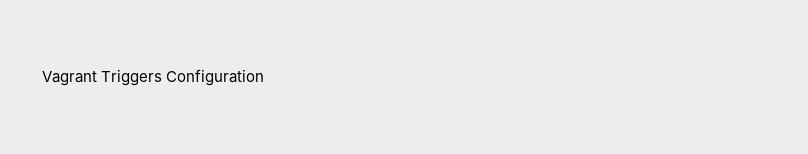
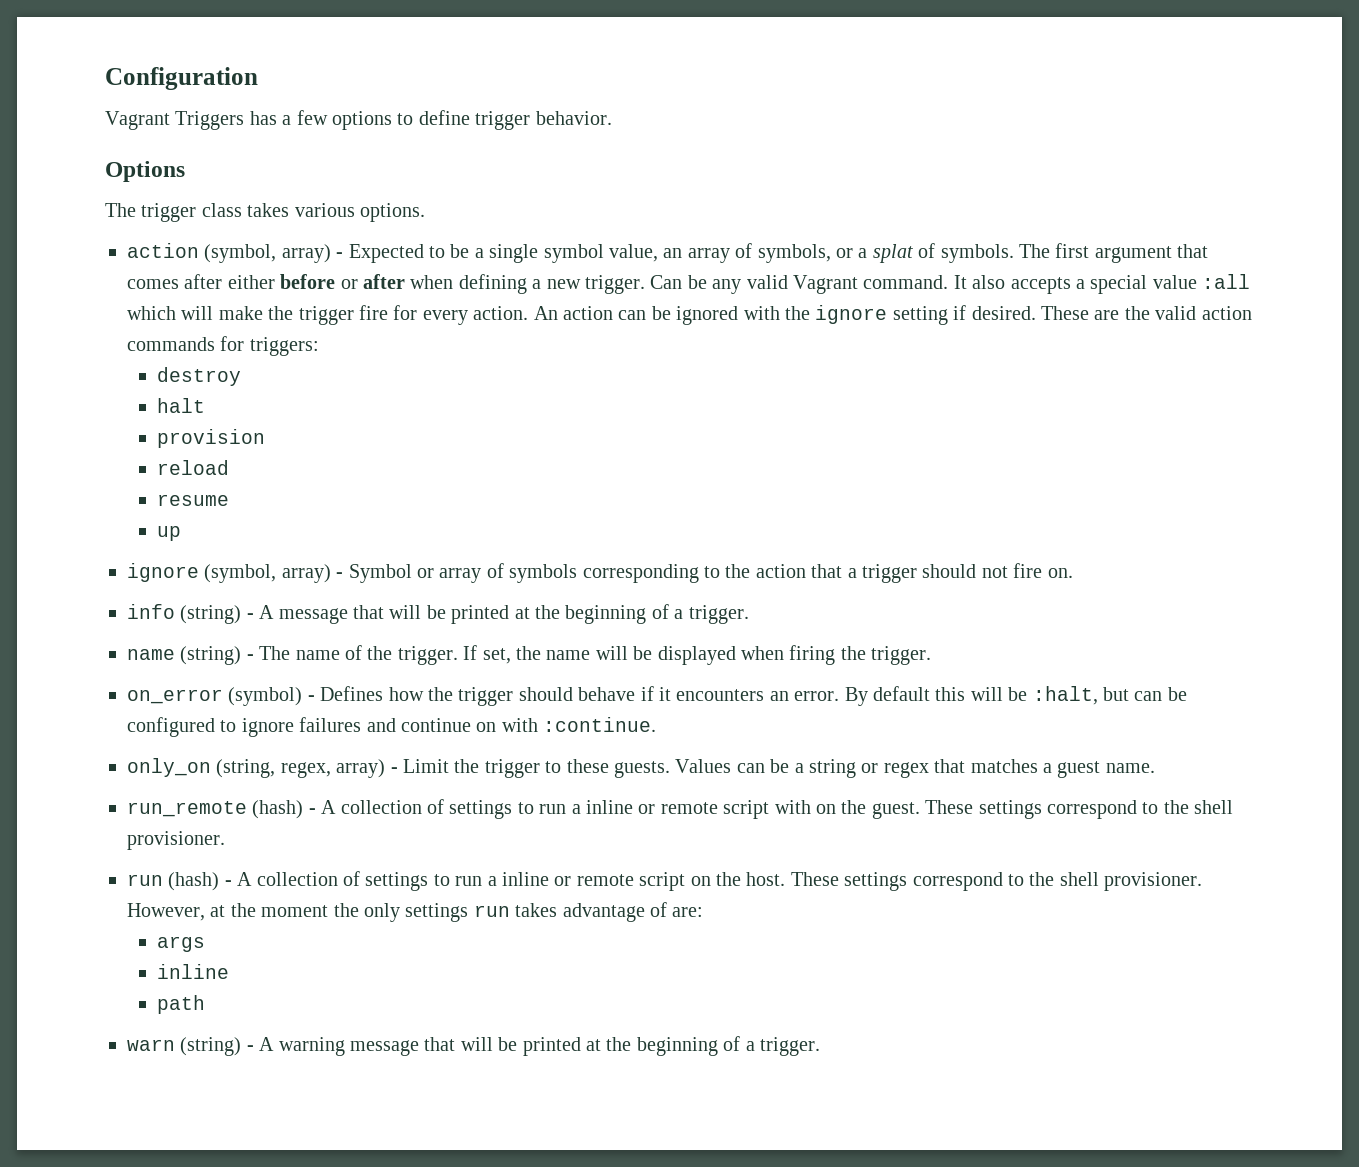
(42, 78) none -> [105,67,258,90] Configuration //
[166,69,265,86] Configuration -> [249,110,612,130] [105,161,185,182] [105,203,425,222] [127,243,1209,263] [127,274,1251,294] [127,305,1252,325] [127,336,319,356] [157,367,242,386] [157,398,206,413] [157,429,266,448] [157,460,230,475] [157,494,230,506] [157,526,182,541] [127,563,1073,583] [127,604,749,624] [127,645,932,665] [127,686,1187,706] [127,717,657,737] [127,758,1155,778] [127,799,1234,819] [127,831,225,850] [127,871,1203,891] [127,902,704,922] [157,936,206,952] [157,964,230,979] [157,995,206,1014] [127,1036,820,1056] has a few options to define trigger behavior. // Options // The trigger class takes various options. // action (symbol, array) - Expected to be a single symbol value, an array of symbols, or a splat of symbols. The first argument that comes after either before or after when defining a new trigger. Can be any valid Vagrant command. It also accepts a special value :all which will make the trigger fire for every action. An action can be ignored with the ignore setting if desired. These are the valid action commands for triggers: // destroy // halt // provision // reload // resume // up // ignore (symbol, array) - Symbol or array of symbols corresponding to the action that a trigger should not fire on. // info (string) - A message that will be printed at the beginning of a trigger. // name (string) - The name of the trigger. If set, the name will be displayed when firing the trigger. // on_error (symbol) - Defines how the trigger should behave if it encounters an error. By default this will be :halt, but can be configured to ignore failures and continue on with :continue. // only_on (string, regex, array) - Limit the trigger to these guests. Values can be a string or regex that matches a guest name. // run_remote (hash) - A collection of settings to run a inline or remote script with on the guest. These settings correspond to the shell provisioner. // run (hash) - A collection of settings to run a inline or remote script on the host. These settings correspond to the shell provisioner. However, at the moment the only settings run takes advantage of are: // args // inline // path // warn (string) - A warning message that will be printed at the beginning of a trigger.

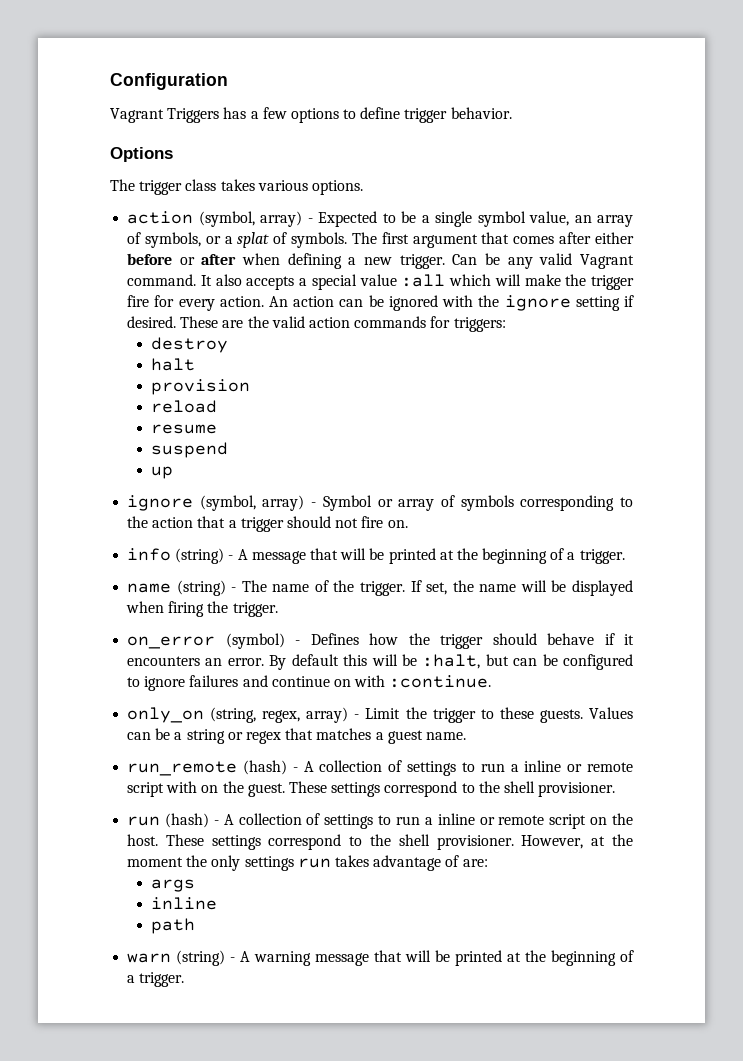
(230, 500) none -> [151,442,229,458] // suspend

